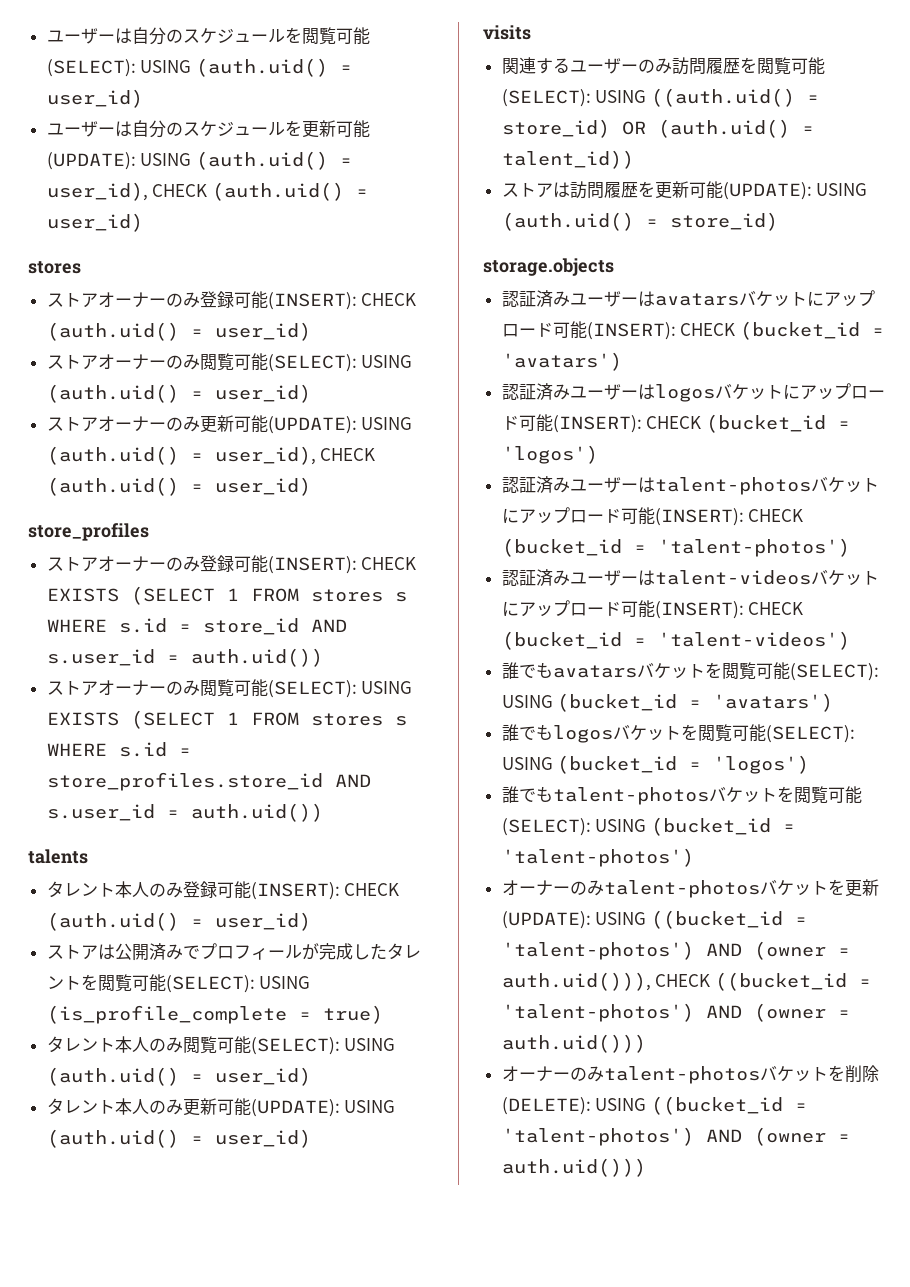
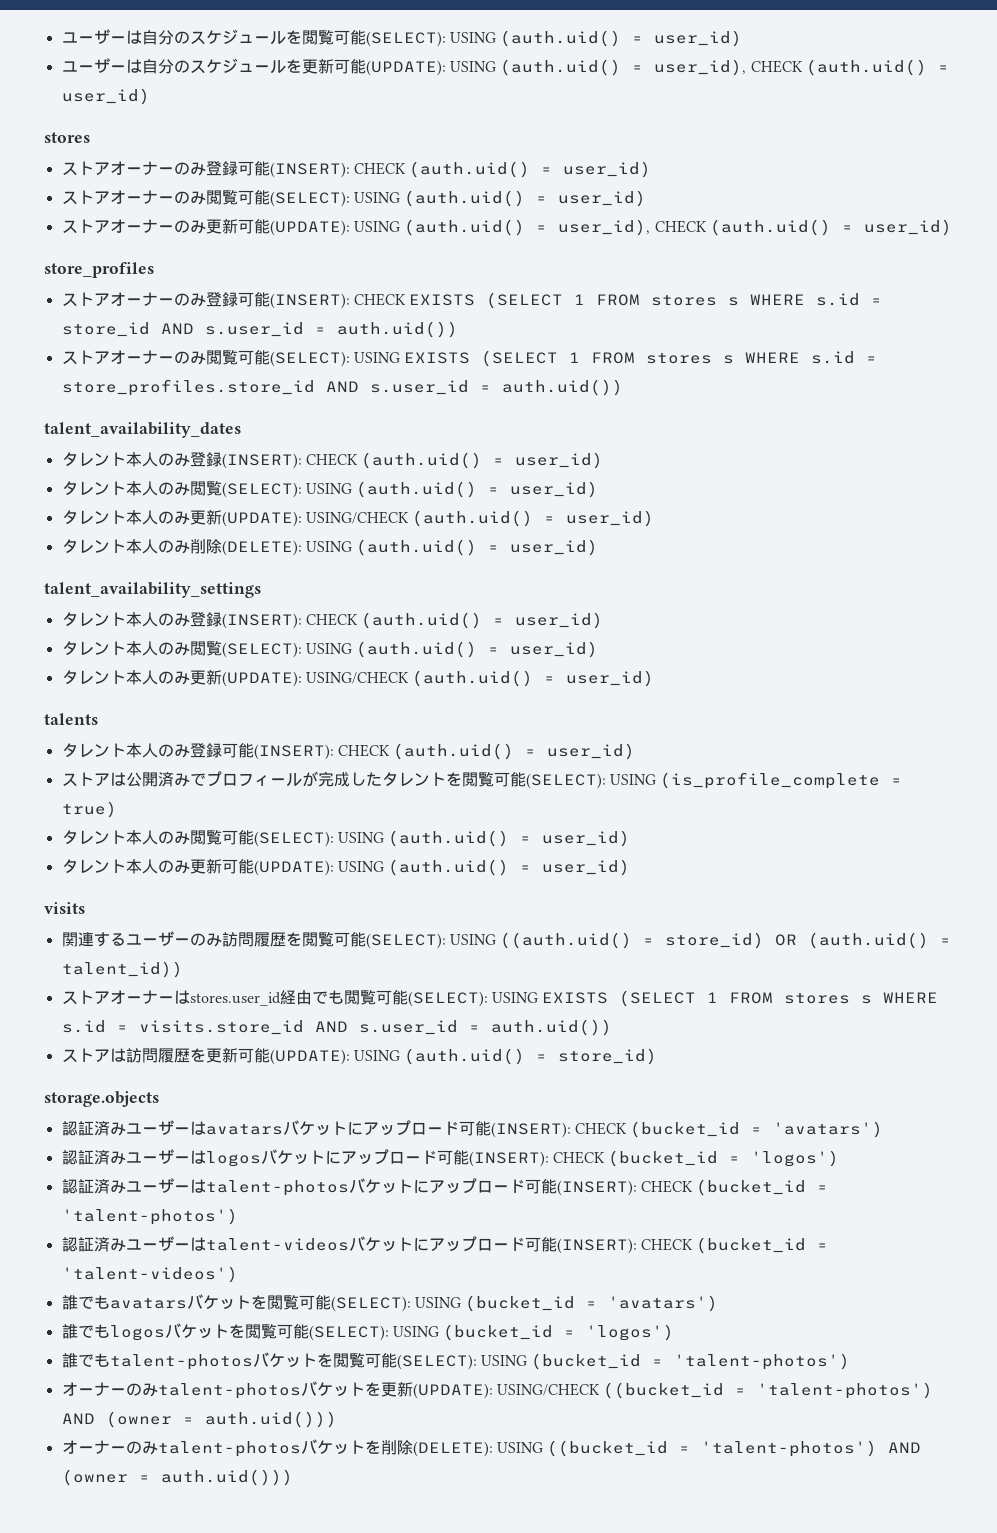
(323, 812) none -> [44,422,241,438] [61,452,604,469] [61,481,599,498] [61,509,655,527] [61,539,599,556] [44,582,261,598] [61,612,604,629] [61,641,599,658] [61,669,655,687] // talent_availability_dates // タレント本人のみ登録(INSERT): CHECK (auth.uid() = user_id) // タレント本人のみ閲覧(SELECT): USING (auth.uid() = user_id) // タレント本人のみ更新(UPDATE): USING/CHECK (auth.uid() = user_id) // タレント本人のみ削除(DELETE): USING (auth.uid() = user_id) // talent_availability_settings // タレント本人のみ登録(INSERT): CHECK (auth.uid() = user_id) // タレント本人のみ閲覧(SELECT): USING (auth.uid() = user_id) // タレント本人のみ更新(UPDATE): USING/CHECK (auth.uid() = user_id)
(634, 159) none -> [61,990,939,1007] [61,1019,612,1036] // ストアオーナーはstores.user_id経由でも閲覧可能(SELECT): USING EXISTS (SELECT 1 FROM stores s WHERE s.id = visits.store_id AND s.user_id = auth.uid())
[595,910,807,929] [501,941,850,960] [501,972,711,991] USING ((bucket_id = 'talent-photos') AND (owner = auth.uid())), CHECK -> [496,1383,600,1396] USING/CHECK

